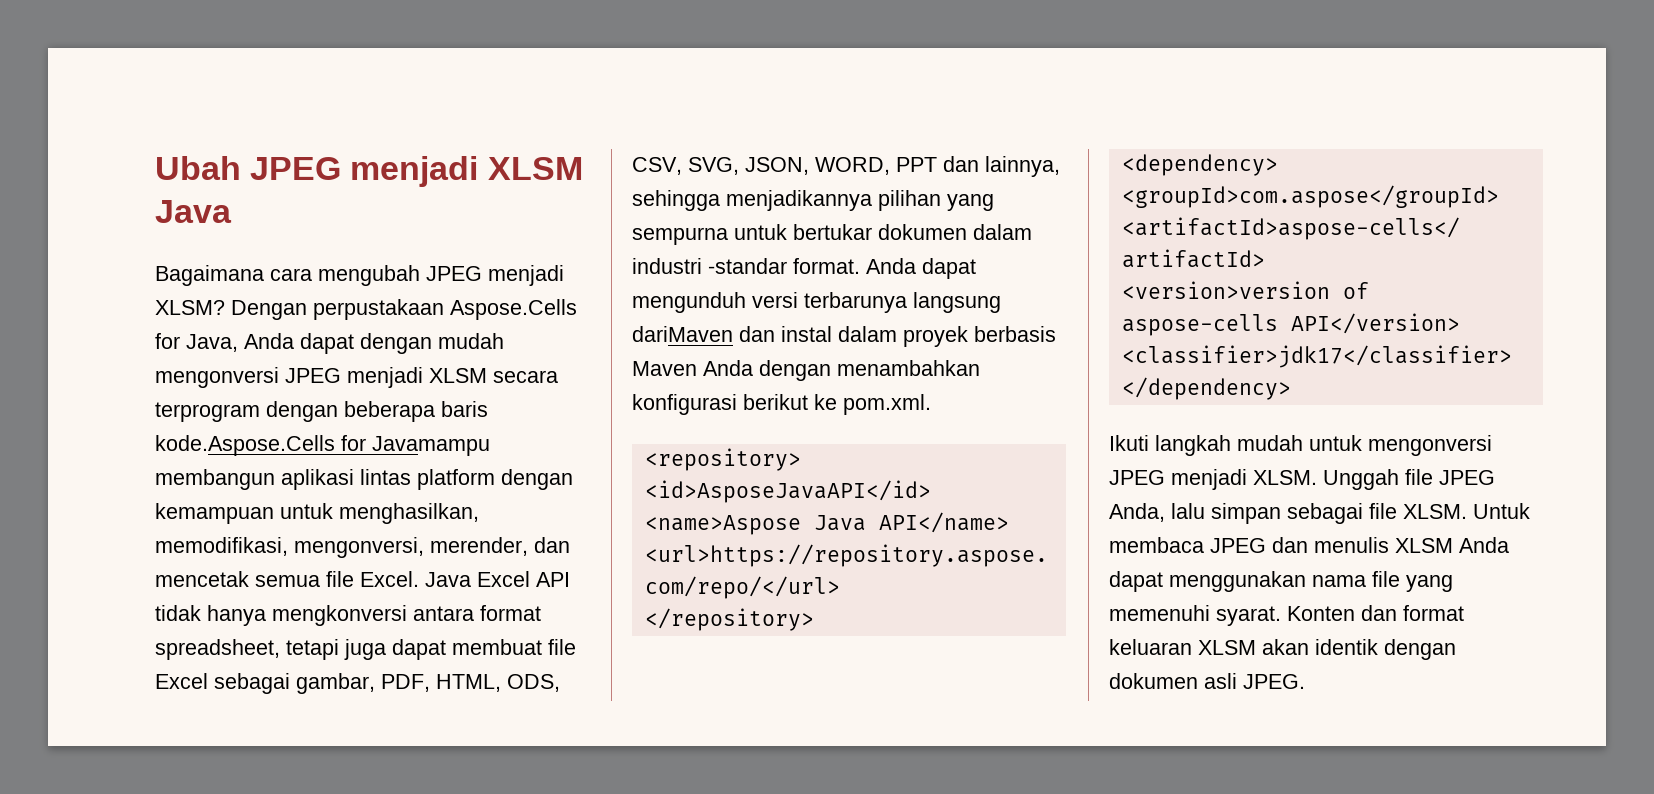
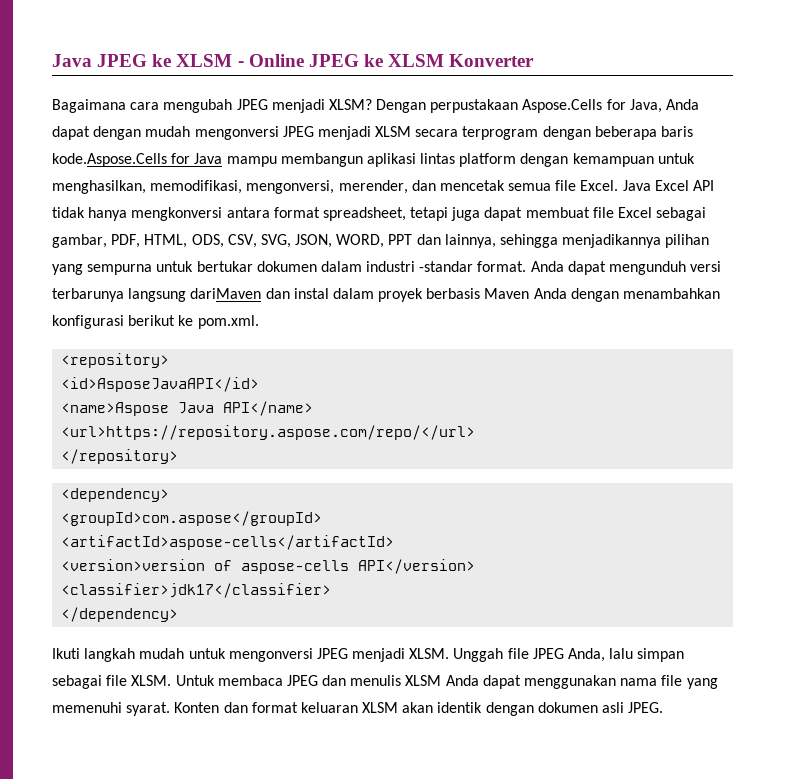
[155,156,583,187] [155,200,232,223] Ubah JPEG menjadi XLSM Java -> [52,54,535,67] Java JPEG ke XLSM - Online JPEG ke XLSM Konverter
[372,436,490,456] Javamampu -> [194,153,277,167] Java mampu

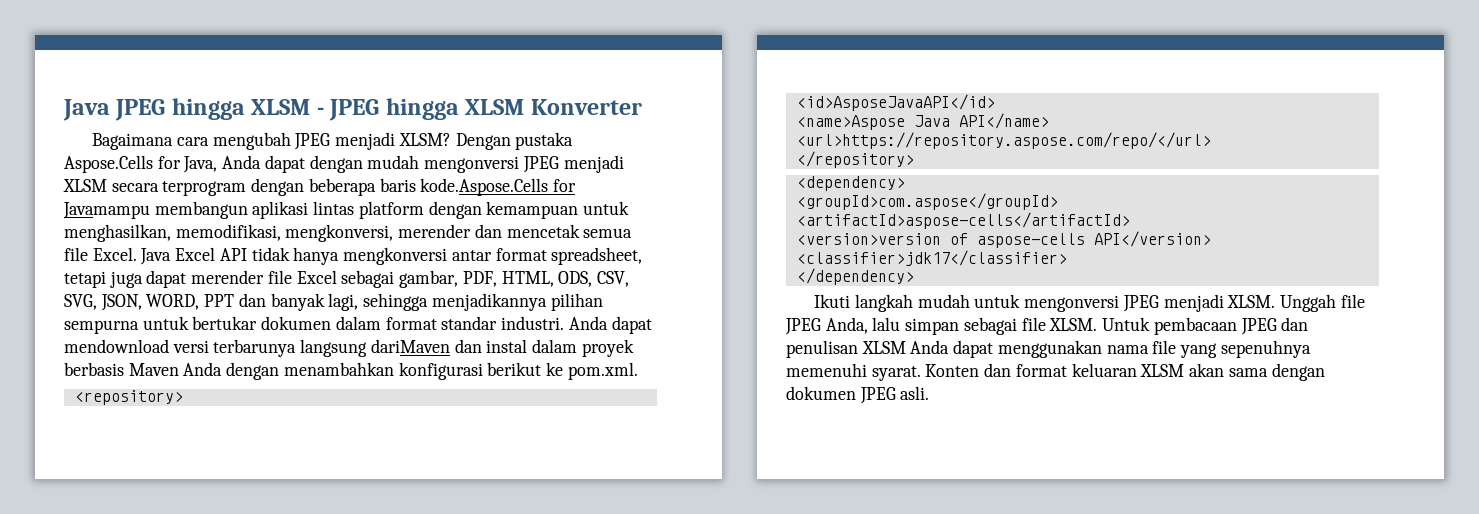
[152,54,172,67] ke -> [171,98,245,120] hingga
[248,54,383,67] Online JPEG ke -> [329,98,459,121] JPEG hingga
[430,99,519,113] perpustakaan -> [515,132,574,150] pustaka
[194,153,277,167] Java mampu -> [63,202,150,219] Javamampu
[246,180,408,194] mengonversi, merender, -> [285,224,472,242] mengkonversi, merender
[226,207,270,218] antara -> [451,250,492,261] antar
[525,207,590,218] membuat -> [191,270,265,284] merender
[444,234,496,248] lainnya, -> [270,293,359,311] banyak lagi,
[52,264,83,275] yang -> (603, 302) none
[366,261,687,275] industri -standar format. Anda dapat mengunduh -> [385,316,652,334] [64,339,169,353] format standar industri. Anda dapat mendownload
[217,675,283,686] membaca -> [1153,317,1237,335] pembacaan
[350,675,402,686] menulis -> [786,340,858,358] penulisan
(718, 683) none -> [1220,340,1311,358] sepenuhnya
[437,702,483,713] identik -> [1228,368,1268,377] sama
[602,702,664,713] asli JPEG. -> [859,386,930,404] JPEG asli.

